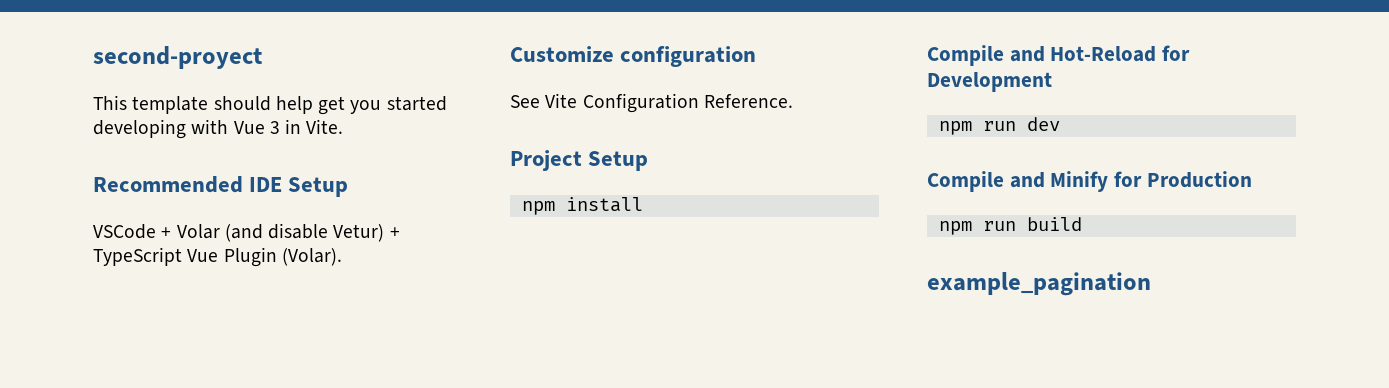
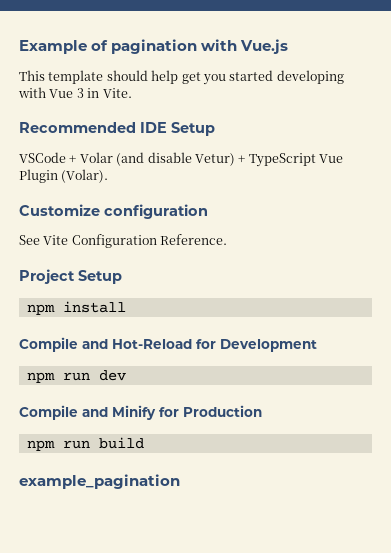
[93,46,262,69] second-proyect -> [19,39,289,54] Example of pagination with Vue.js

